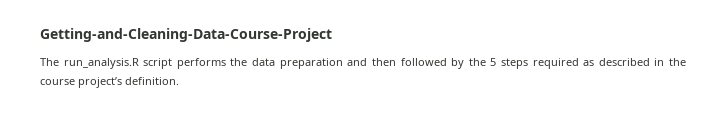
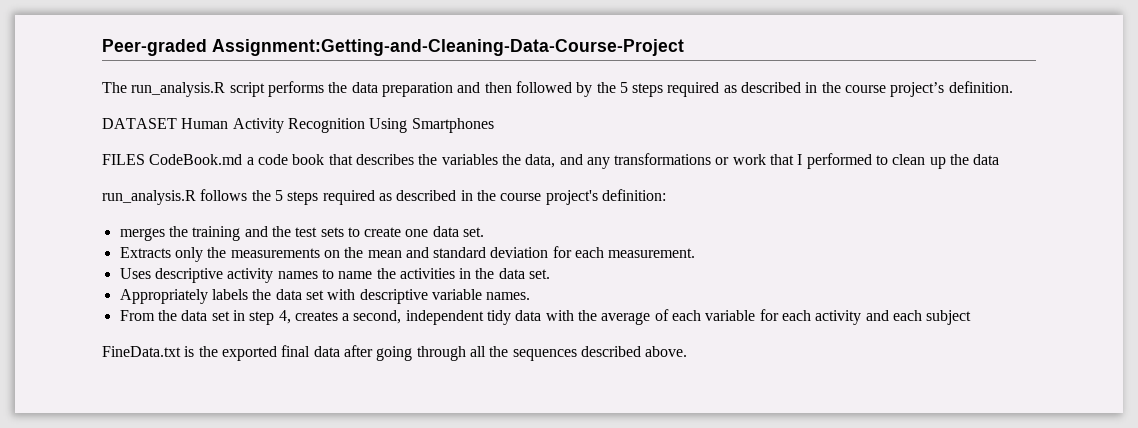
[40,28,332,42] Getting-and-Cleaning-Data-Course-Project -> [102,39,684,56] Peer-graded Assignment:Getting-and-Cleaning-Data-Course-Project
(179, 81) none -> [102,118,494,133] [102,153,1000,169] [102,189,666,205] [119,226,485,241] [119,246,696,262] [119,268,551,283] [119,289,531,304] [119,309,972,325] [102,345,688,361] // DATASET Human Activity Recognition Using Smartphones // FILES CodeBook.md a code book that describes the variables the data, and any transformations or work that I performed to clean up the data // run_analysis.R follows the 5 steps required as described in the course project's definition: // merges the training and the test sets to create one data set. // Extracts only the measurements on the mean and standard deviation for each measurement. // Uses descriptive activity names to name the activities in the data set. // Appropriately labels the data set with descriptive variable names. // From the data set in step 4, creates a second, independent tidy data with the average of each variable for each activity and each subject // FineData.txt is the exported final data after going through all the sequences described above.

